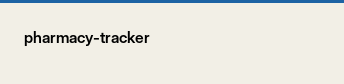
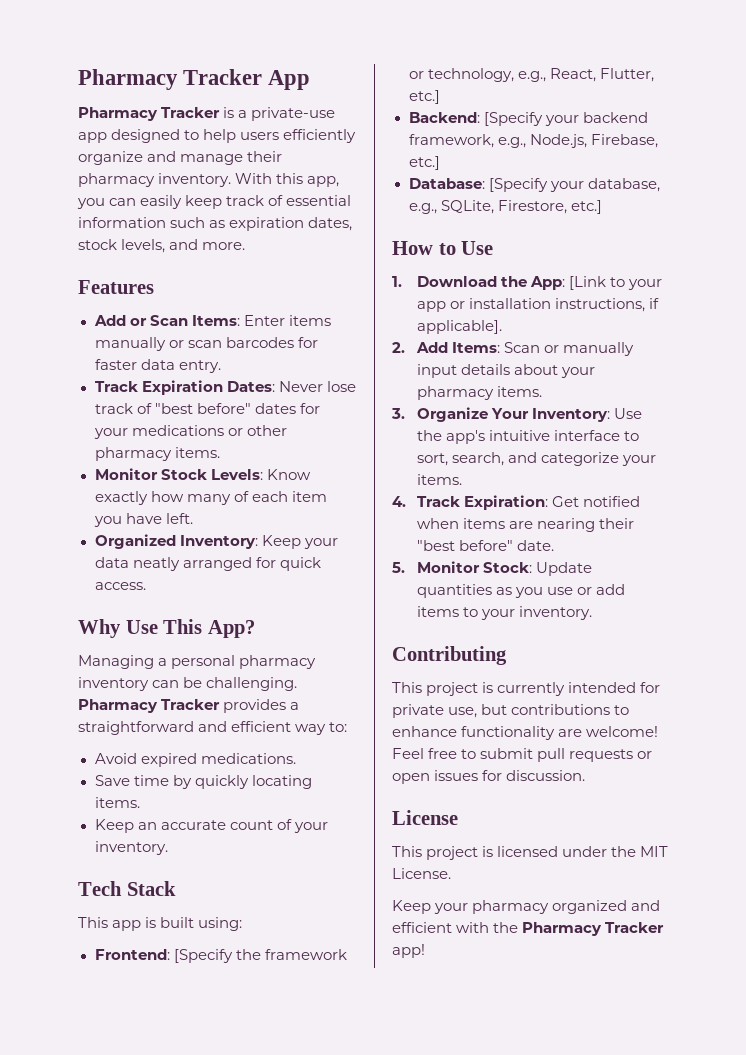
[24,31,150,47] pharmacy-tracker -> [78,69,311,90] [78,107,336,121] [78,129,357,143] [78,151,283,165] [78,173,340,187] [77,195,352,209] [78,217,353,231] [78,239,246,253] [78,280,154,294] [93,315,331,326] [94,337,318,351] [94,359,221,373] [94,380,356,395] [94,403,320,414] [93,425,287,439] [94,447,220,461] [94,468,311,480] [94,491,327,505] [93,513,193,527] [94,534,338,549] [94,557,321,571] [94,582,146,590] [78,619,255,638] [78,655,317,669] [78,677,298,691] [78,699,300,713] [78,721,348,735] [94,753,296,767] [94,775,312,789] [94,797,140,808] [94,819,328,833] [94,841,168,855] [78,881,176,896] [78,917,243,931] [94,949,347,963] [408,68,654,82] [408,90,440,104] [408,112,648,126] [408,134,658,148] [408,156,440,170] [408,178,660,192] [408,200,602,214] [392,241,494,255] [392,276,662,290] [416,298,659,312] [416,320,502,334] [392,342,634,356] [416,364,595,378] [416,386,542,400] [391,407,642,422] [416,430,639,444] [416,452,656,466] [416,474,462,485] [392,495,640,510] [416,518,634,532] [416,540,554,551] [392,561,592,576] [416,584,625,598] [416,606,592,620] [392,646,507,665] [392,682,661,696] [392,704,630,718] [392,726,659,740] [392,748,653,762] [392,770,586,784] [392,810,458,825] [392,846,669,860] [392,868,451,879] [392,900,661,914] [392,922,665,936] [392,944,425,958] Pharmacy Tracker App // Pharmacy Tracker is a private-use app designed to help users efficiently organize and manage their pharmacy inventory. With this app, you can easily keep track of essential information such as expiration dates, stock levels, and more. // Features // Add or Scan Items: Enter items manually or scan barcodes for faster data entry. // Track Expiration Dates: Never lose track of "best before" dates for your medications or other pharmacy items. // Monitor Stock Levels: Know exactly how many of each item you have left. // Organized Inventory: Keep your data neatly arranged for quick access. // Why Use This App? // Managing a personal pharmacy inventory can be challenging. Pharmacy Tracker provides a straightforward and efficient way to: // Avoid expired medications. // Save time by quickly locating items. // Keep an accurate count of your inventory. // Tech Stack // This app is built using: // Frontend: [Specify the framework or technology, e.g., React, Flutter, etc.] // Backend: [Specify your backend framework, e.g., Node.js, Firebase, etc.] // Database: [Specify your database, e.g., SQLite, Firestore, etc.] // How to Use // 1. Download the App: [Link to your app or installation instructions, if applicable]. // 2. Add Items: Scan or manually input details about your pharmacy items. // 3. Organize Your Inventory: Use the app's intuitive interface to sort, search, and categorize your items. // 4. Track Expiration: Get notified when items are nearing their "best before" date. // 5. Monitor Stock: Update quantities as you use or add items to your inventory. // Contributing // This project is currently intended for private use, but contributions to enhance functionality are welcome! Feel free to submit pull requests or open issues for discussion. // License // This project is licensed under the MIT License. // Keep your pharmacy organized and efficient with the Pharmacy Tracker app!

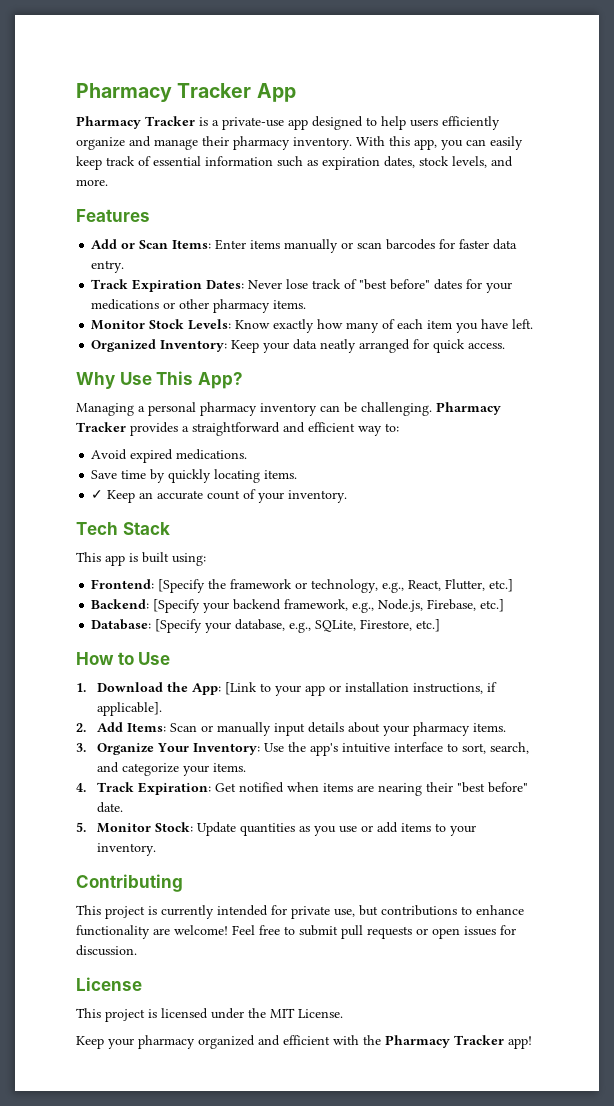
(140, 802) none -> [91,490,104,499] ✓

